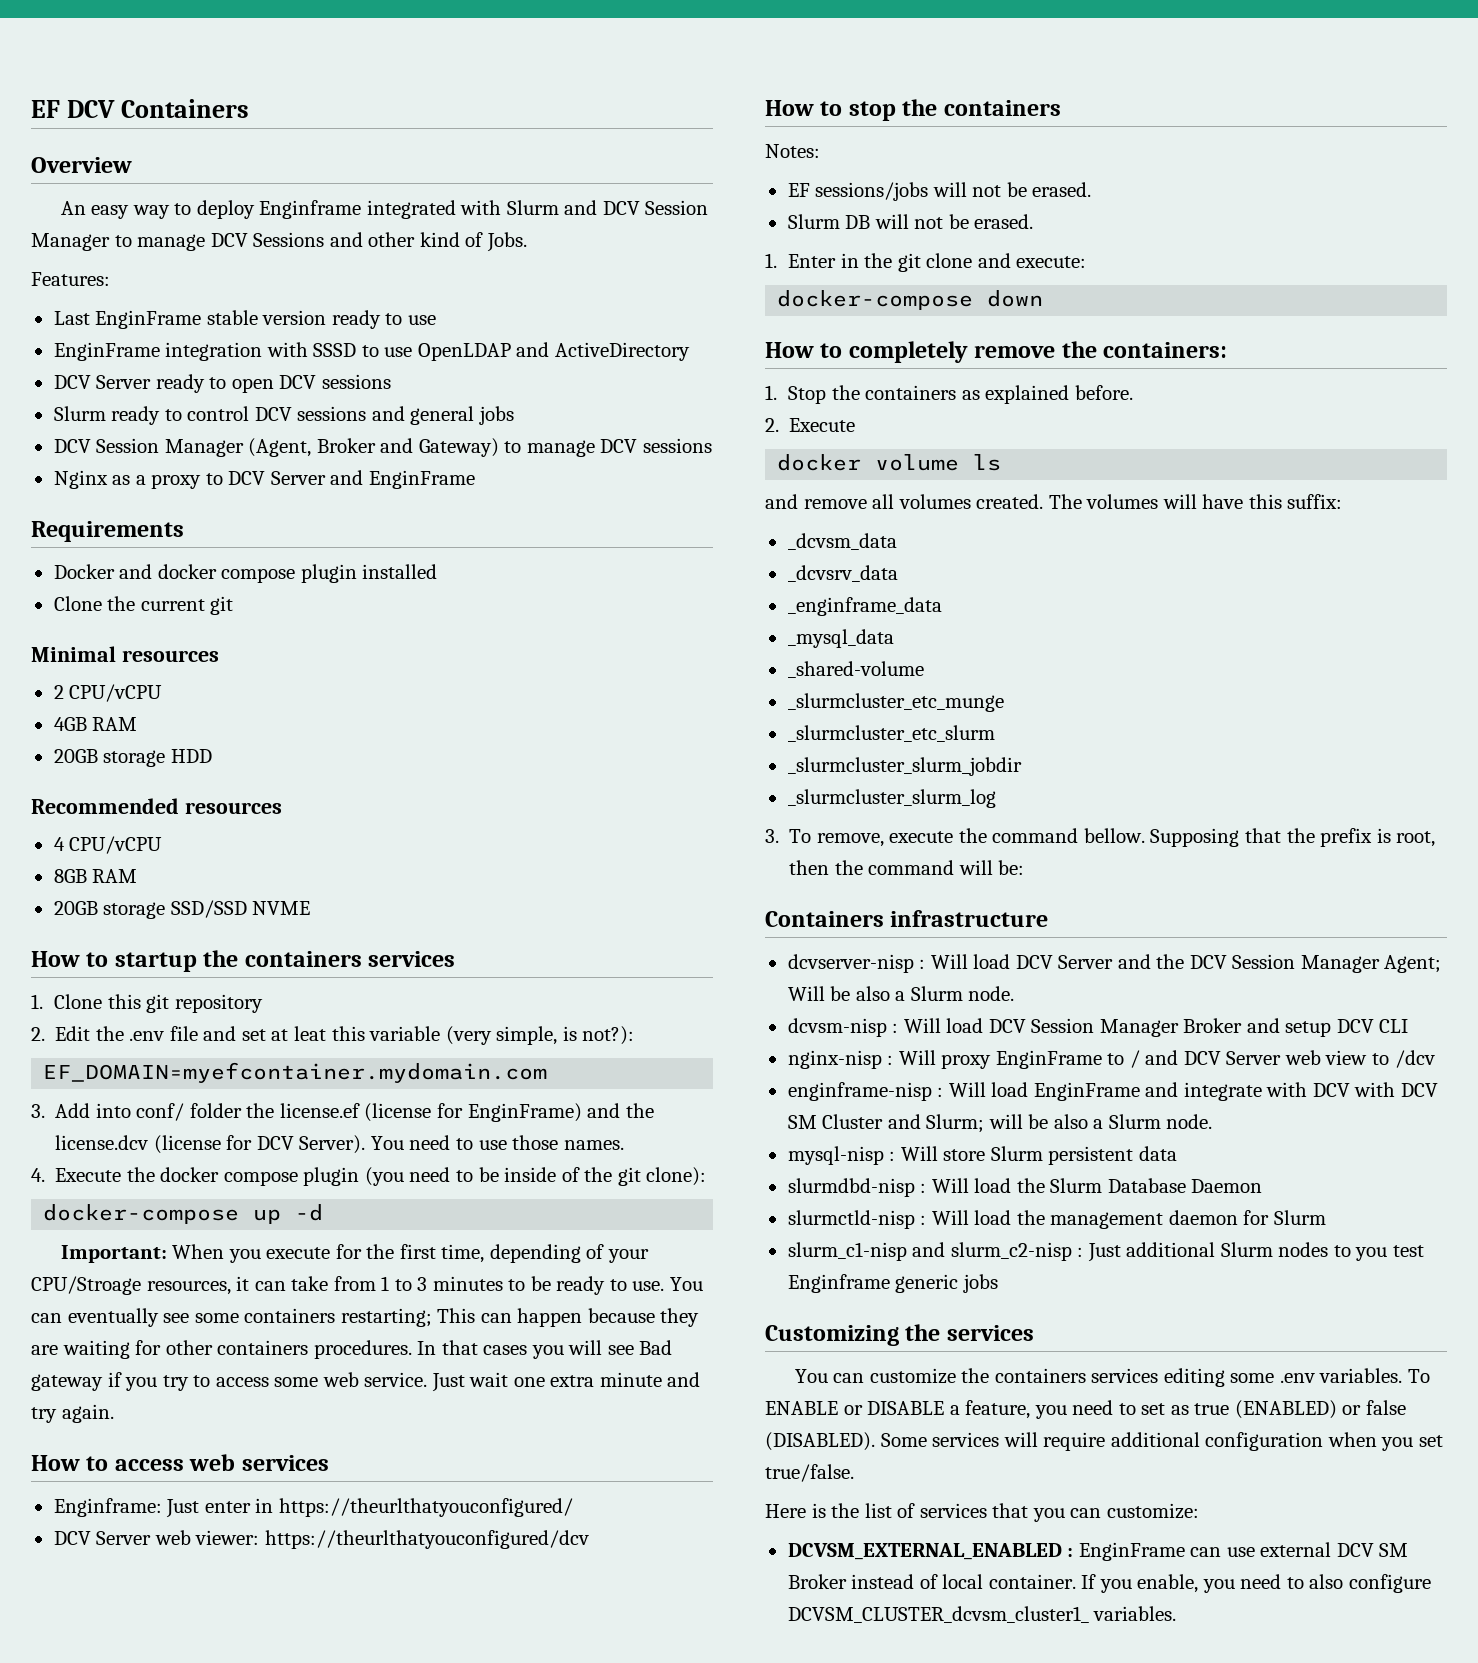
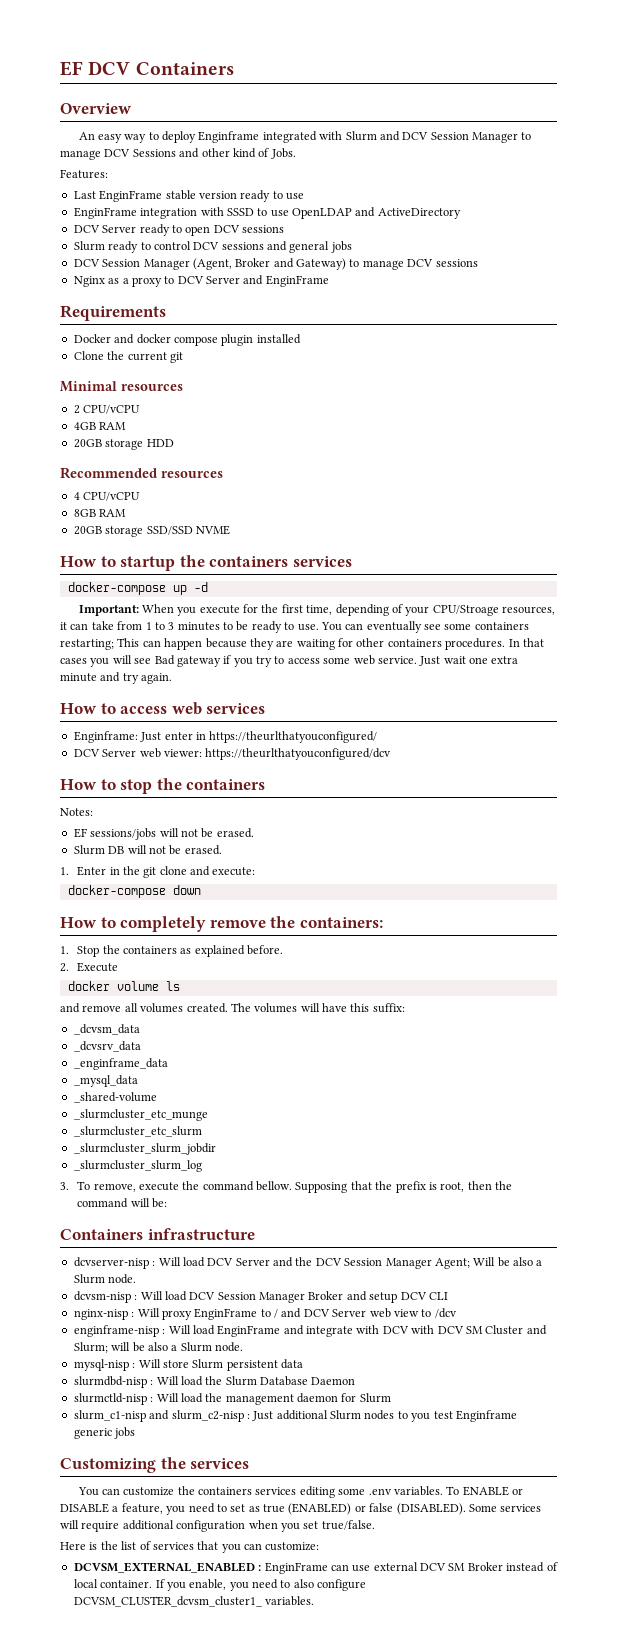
[31,994,263,1013] [31,1026,635,1045] [43,1062,548,1083] [31,1103,654,1122] [55,1135,624,1154] [31,1167,707,1186] // 1. Clone this git repository // 2. Edit the .env file and set at leat this variable (very simple, is not?): // EF_DOMAIN=myefcontainer.mydomain.com // 3. Add into conf/ folder the license.ef (license for EnginFrame) and the license.dcv (license for DCV Server). You need to use those names. // 4. Execute the docker compose plugin (you need to be inside of the git clone): -> (352, 561) none

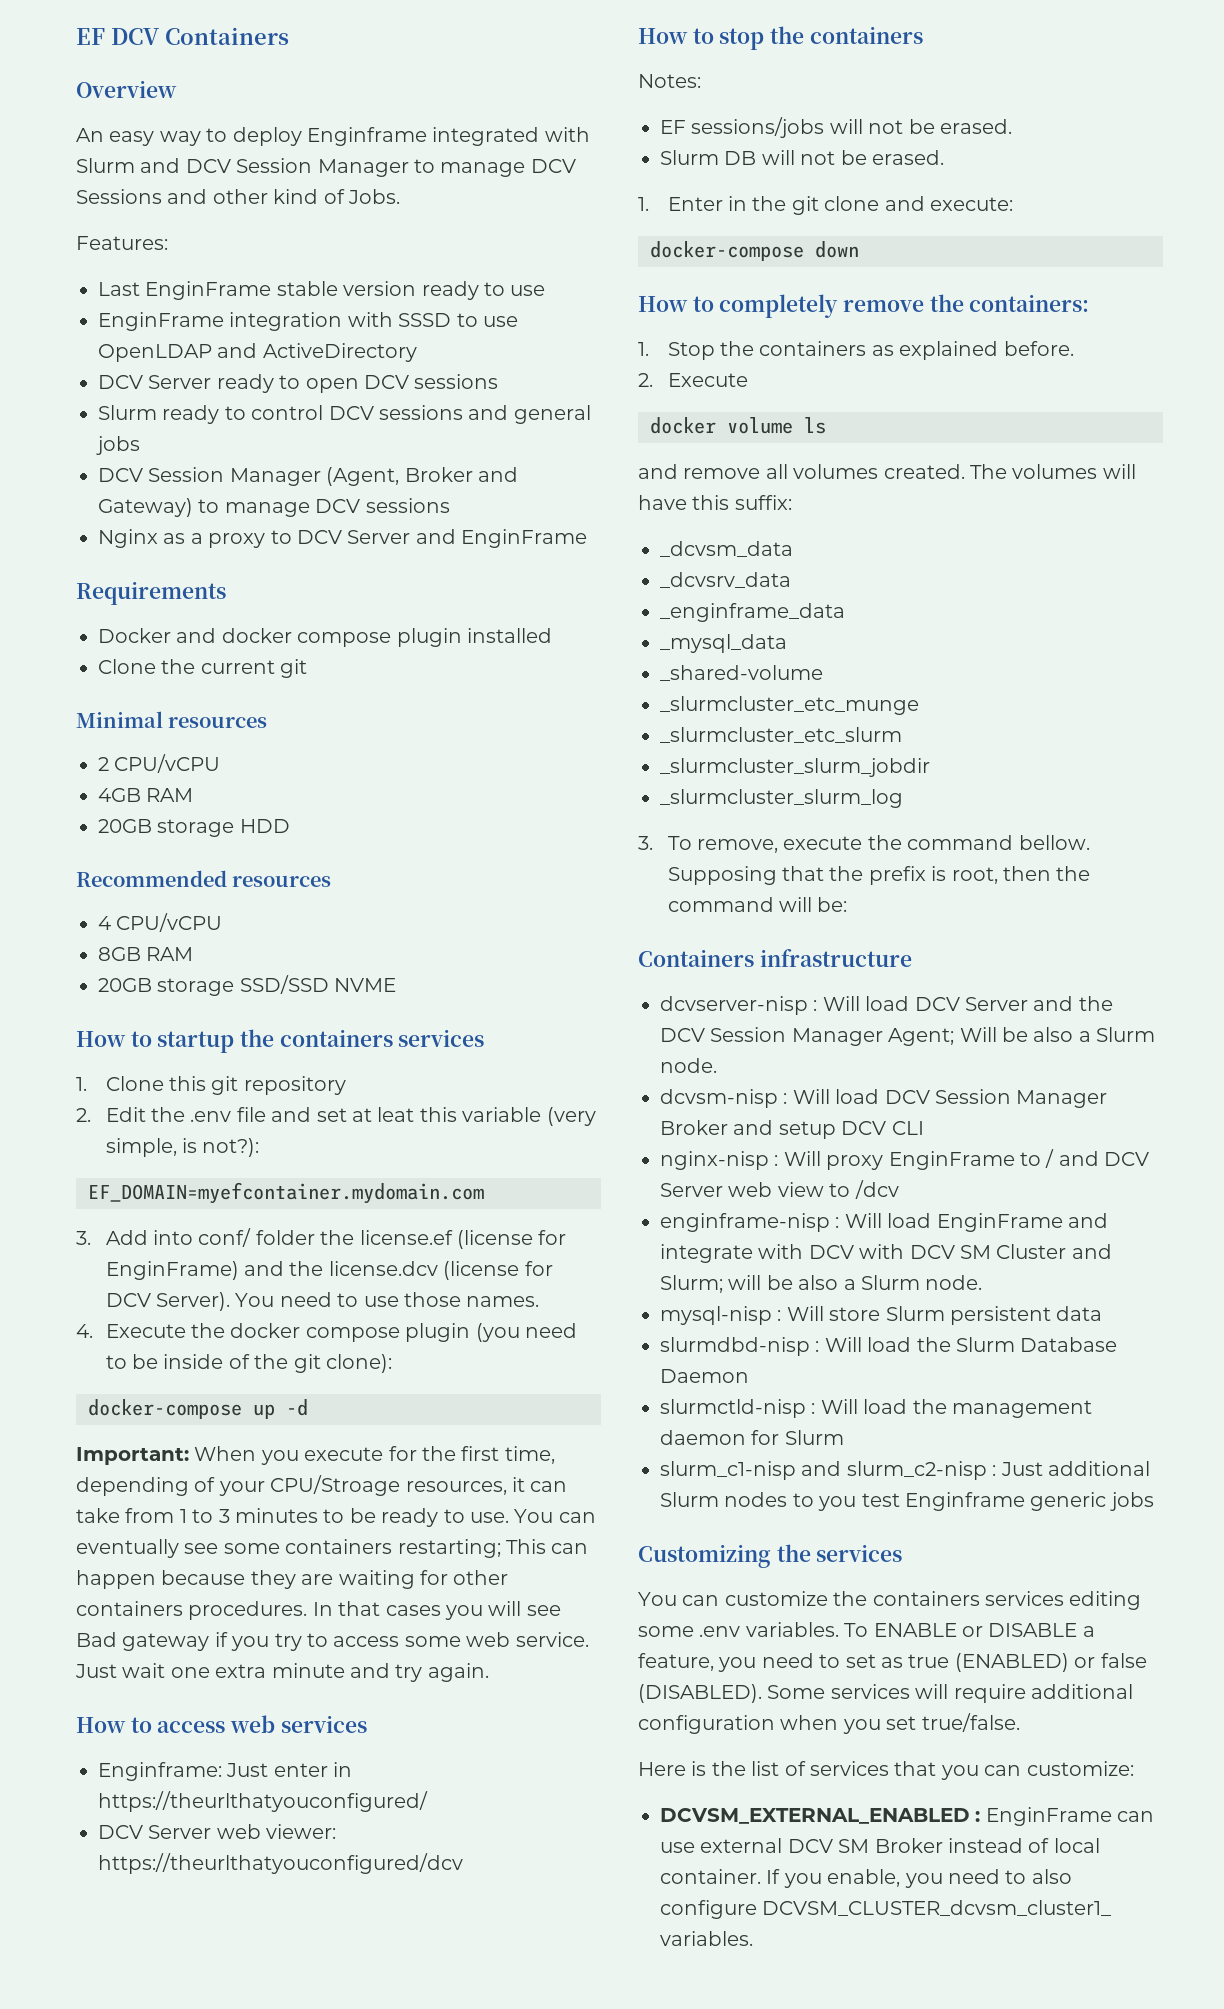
(352, 561) none -> [76,1076,346,1095] [76,1107,596,1126] [105,1138,260,1157] [88,1182,484,1204] [76,1228,567,1249] [105,1261,553,1280] [105,1292,540,1311] [76,1323,578,1342] [105,1354,393,1373] // 1. Clone this git repository // 2. Edit the .env file and set at leat this variable (very simple, is not?): // EF_DOMAIN=myefcontainer.mydomain.com // 3. Add into conf/ folder the license.ef (license for EnginFrame) and the license.dcv (license for DCV Server). You need to use those names. // 4. Execute the docker compose plugin (you need to be inside of the git clone):

